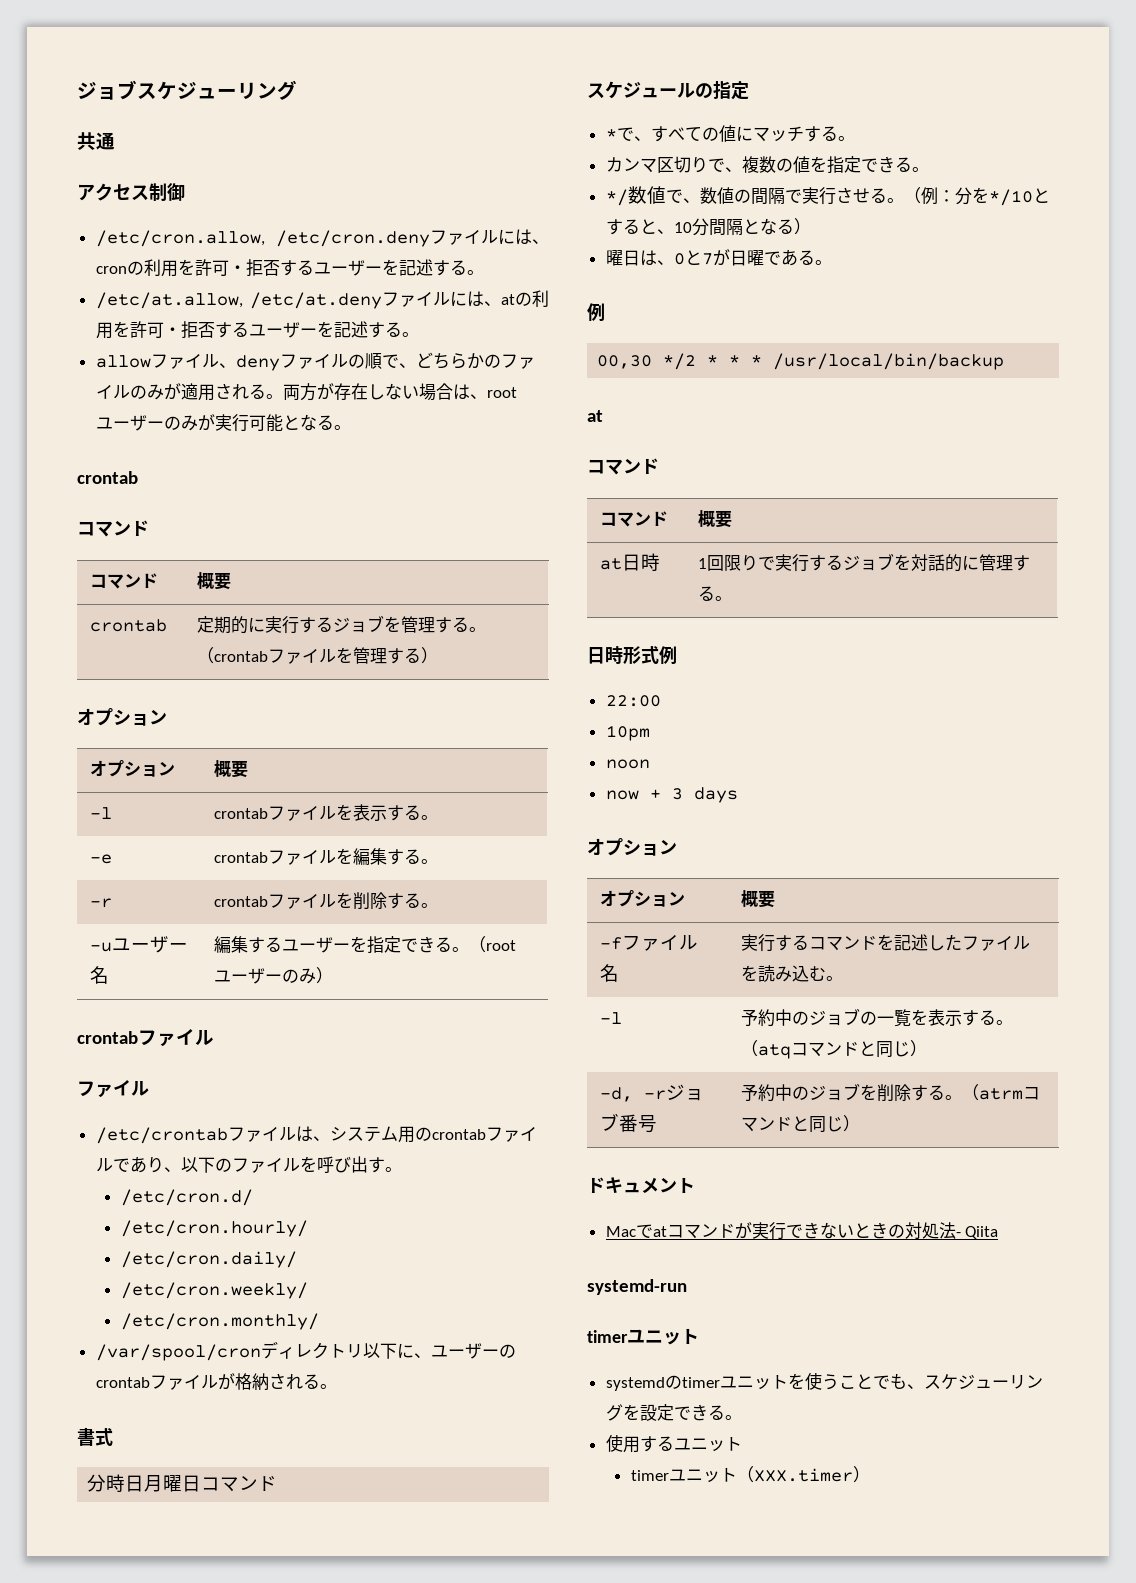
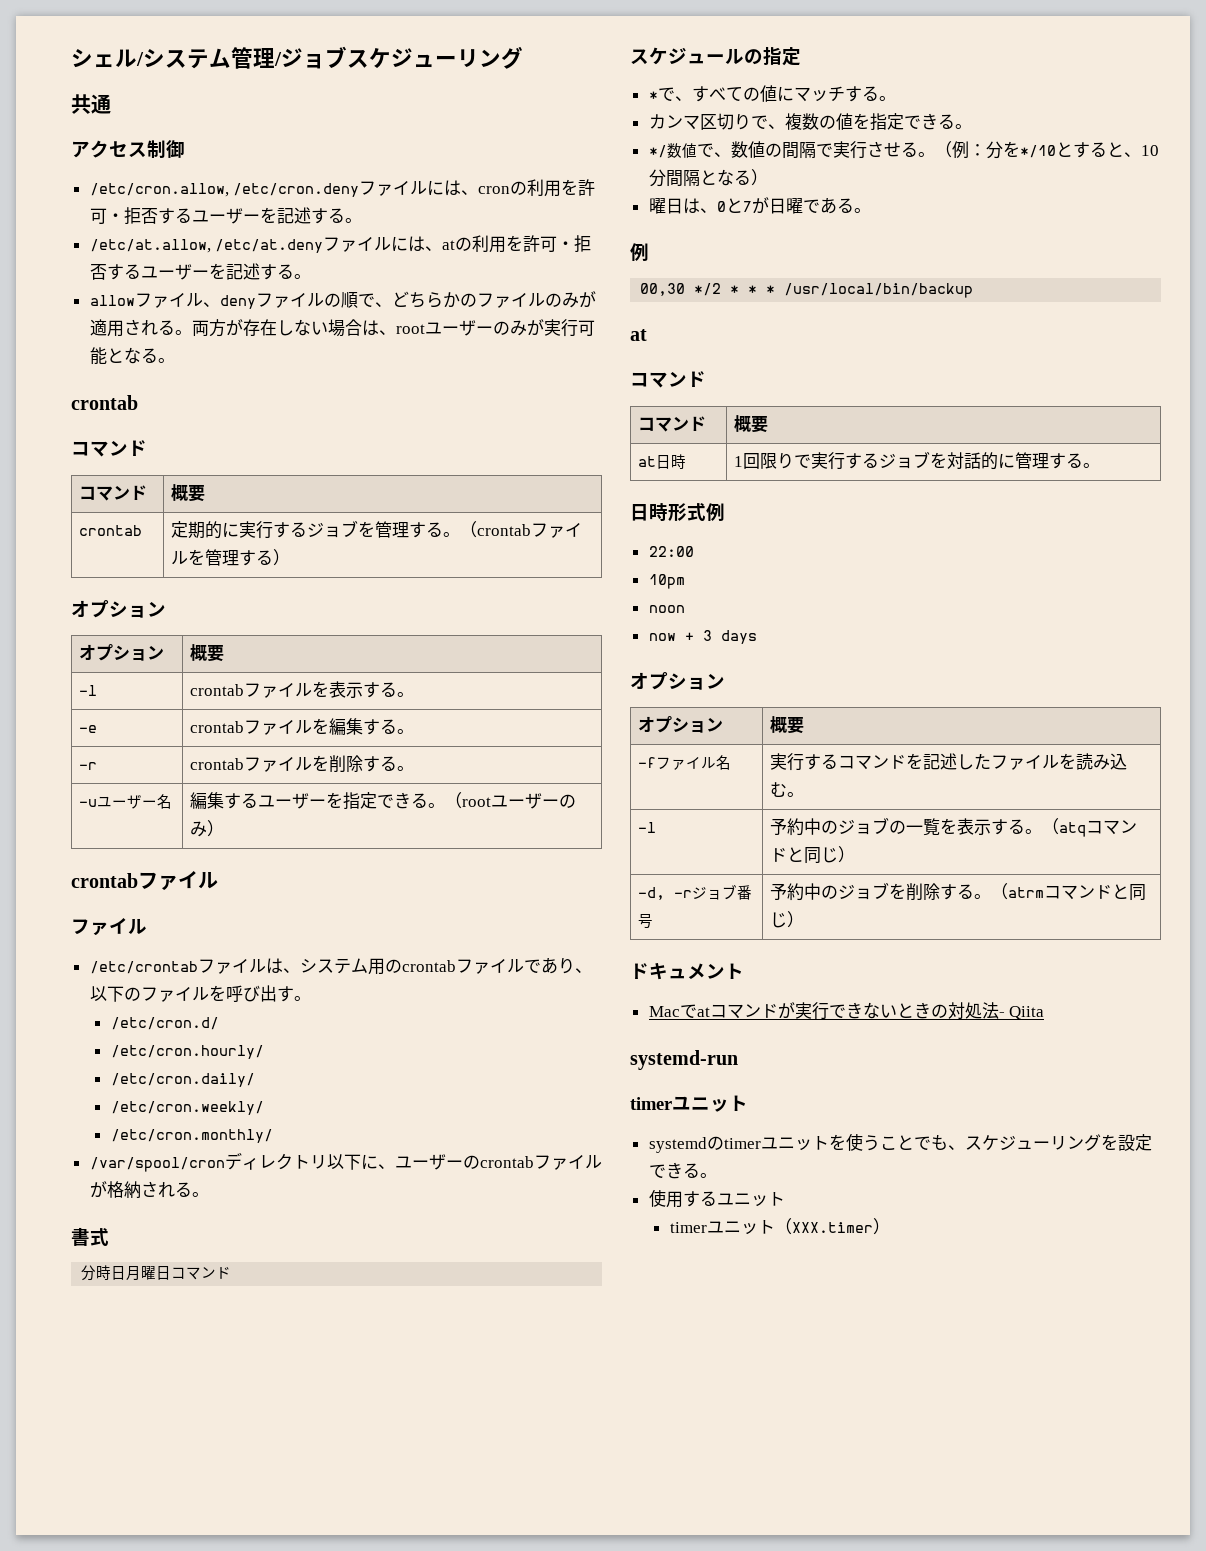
(77, 90) none -> [71,47,282,69] シェル/システム管理/

